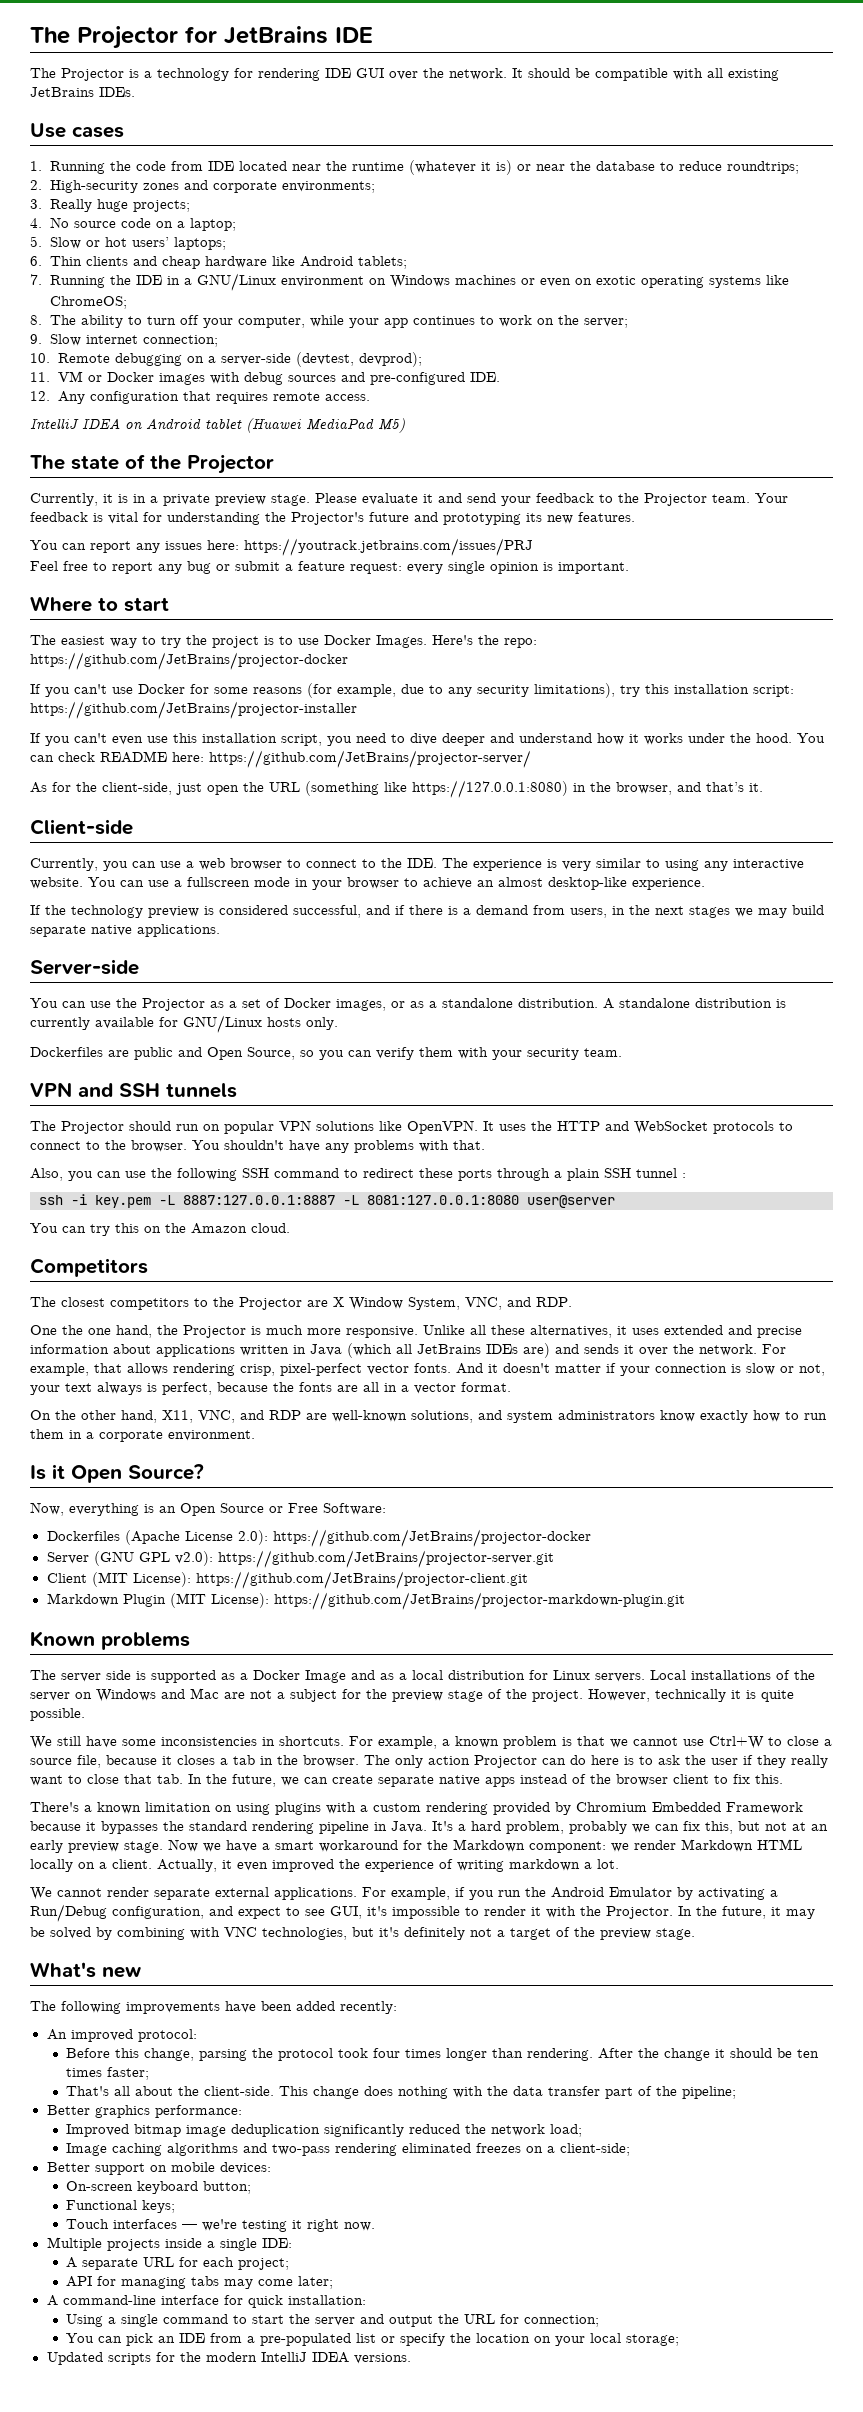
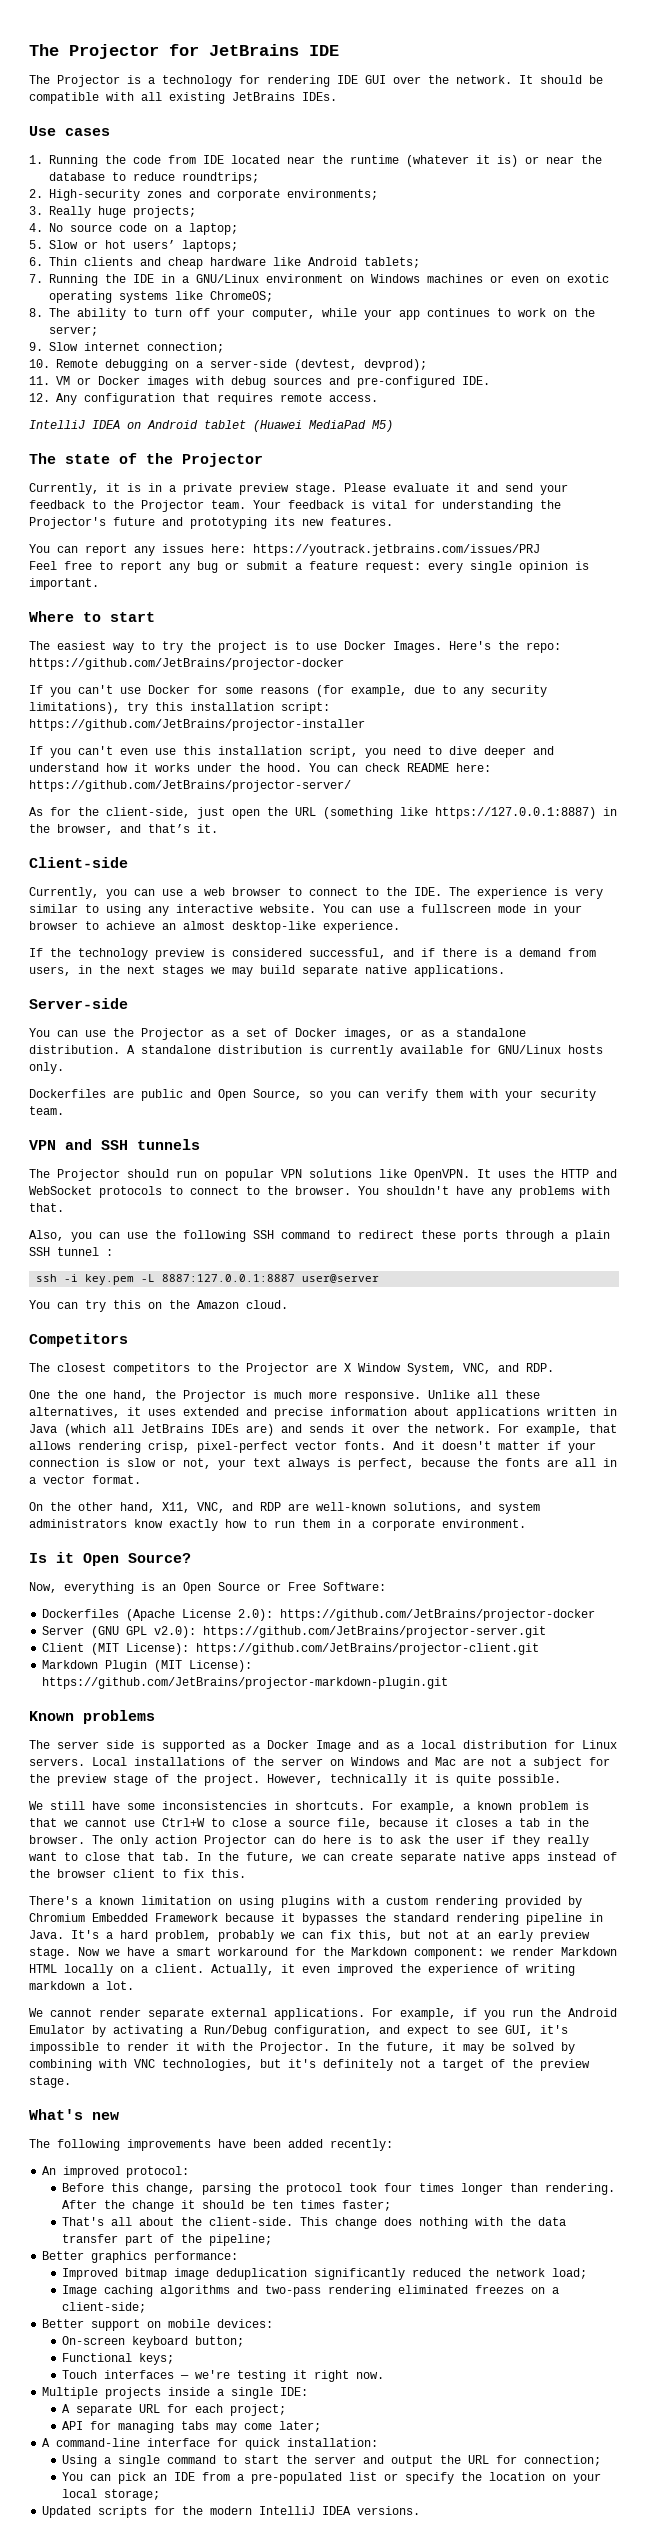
[412,780,568,798] https://127.0.0.1:8080) -> [435,807,596,819] https://127.0.0.1:8887)
[343,1195,519,1205] -L 8081:127.0.0.1:8080 -> (296, 1278) none

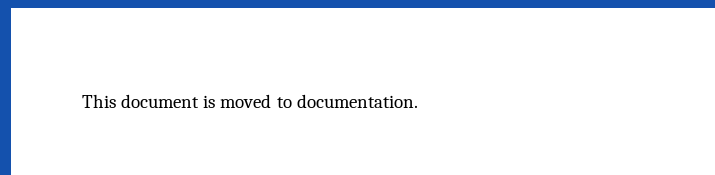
[29,44,339,59] [29,75,603,87] [29,92,337,104] [29,126,110,136] [29,155,602,167] [49,172,259,184] [29,189,378,201] [29,206,196,218] [29,223,238,235] [29,240,238,252] [29,257,420,269] [29,274,609,286] [49,291,273,303] [29,308,595,320] [49,326,98,336] [29,342,224,353] [29,359,427,371] [29,376,490,388] [29,393,378,405] [29,420,393,432] [29,453,263,467] [29,483,568,495] [29,500,561,512] [29,517,393,529] [29,544,540,556] [29,561,589,573] [29,578,99,590] [29,611,155,622] [29,641,561,653] [29,658,344,670] [29,685,547,697] [29,702,330,714] [29,719,365,731] [29,746,554,758] [29,763,491,772] [29,780,351,792] [29,807,617,819] [29,824,218,835] [29,857,128,868] [29,887,603,899] [29,904,582,916] [29,921,400,933] [29,948,596,960] [29,965,505,977] [29,998,128,1009] [29,1028,526,1040] [29,1045,603,1057] [29,1062,64,1074] [29,1089,596,1101] [29,1106,64,1115] [29,1139,200,1150] [29,1169,617,1181] [29,1186,610,1198] [29,1203,64,1212] [29,1230,610,1242] [29,1247,113,1256] [36,1274,380,1285] [29,1300,288,1312] [29,1333,128,1347] [29,1363,554,1375] [29,1390,540,1402] [29,1407,617,1419] [29,1424,617,1436] [29,1441,596,1453] [29,1458,617,1470] [29,1475,141,1484] [29,1502,540,1514] [29,1519,526,1531] [29,1552,191,1566] [29,1582,386,1594] [42,1609,596,1621] [42,1626,547,1638] [42,1643,540,1655] [42,1660,253,1672] [42,1677,449,1689] [29,1710,155,1724] [29,1740,617,1752] [29,1757,610,1769] [29,1774,561,1786] [29,1801,589,1813] [29,1818,589,1829] [29,1835,589,1847] [29,1852,617,1864] [29,1869,246,1878] [29,1896,582,1908] [29,1913,603,1925] [29,1930,590,1942] [29,1947,617,1959] [29,1964,575,1976] [29,1981,134,1990] [29,2008,617,2020] [29,2025,568,2037] [29,2042,575,2054] [29,2059,590,2071] [29,2076,71,2088] [29,2109,119,2120] [29,2139,393,2151] [42,2166,190,2178] [61,2183,615,2195] [61,2200,391,2212] [61,2217,566,2229] [61,2234,272,2246] [42,2251,239,2263] [61,2268,587,2280] [61,2285,559,2297] [61,2302,146,2313] [42,2319,274,2331] [61,2336,244,2348] [61,2353,174,2365] [61,2370,384,2382] [42,2387,309,2399] [61,2404,286,2416] [61,2421,321,2433] [42,2438,379,2450] [61,2455,601,2467] [61,2472,601,2484] [61,2489,160,2501] [42,2506,421,2518] The Projector for JetBrains IDE // The Projector is a technology for rendering IDE GUI over the network. It should be compatible with all existing JetBrains IDEs. // Use cases // 1. Running the code from IDE located near the runtime (whatever it is) or near the database to reduce roundtrips; // 2. High-security zones and corporate environments; // 3. Really huge projects; // 4. No source code on a laptop; // 5. Slow or hot users’ laptops; // 6. Thin clients and cheap hardware like Android tablets; // 7. Running the IDE in a GNU/Linux environment on Windows machines or even on exotic operating systems like ChromeOS; // 8. The ability to turn off your computer, while your app continues to work on the server; // 9. Slow internet connection; // 10. Remote debugging on a server-side (devtest, devprod); // 11. VM or Docker images with debug sources and pre-configured IDE. // 12. Any configuration that requires remote access. // IntelliJ IDEA on Android tablet (Huawei MediaPad M5) // The state of the Projector // Currently, it is in a private preview stage. Please evaluate it and send your feedback to the Projector team. Your feedback is vital for understanding the Projector's future and prototyping its new features. // You can report any issues here: https://youtrack.jetbrains.com/issues/PRJ // Feel free to report any bug or submit a feature request: every single opinion is important. // Where to start // The easiest way to try the project is to use Docker Images. Here's the repo: https://github.com/JetBrains/projector-docker // If you can't use Docker for some reasons (for example, due to any security limitations), try this installation script: https://github.com/JetBrains/projector-installer // If you can't even use this installation script, you need to dive deeper and understand how it works under the hood. You can check README here: https://github.com/JetBrains/projector-server/ // As for the client-side, just open the URL (something like https://127.0.0.1:8887) in the browser, and that’s it. // Client-side // Currently, you can use a web browser to connect to the IDE. The experience is very similar to using any interactive website. You can use a fullscreen mode in your browser to achieve an almost desktop-like experience. // If the technology preview is considered successful, and if there is a demand from users, in the next stages we may build separate native applications. // Server-side // You can use the Projector as a set of Docker images, or as a standalone distribution. A standalone distribution is currently available for GNU/Linux hosts only. // Dockerfiles are public and Open Source, so you can verify them with your security team. // VPN and SSH tunnels // The Projector should run on popular VPN solutions like OpenVPN. It uses the HTTP and WebSocket protocols to connect to the browser. You shouldn't have any problems with that. // Also, you can use the following SSH command to redirect these ports through a plain SSH tunnel : // ssh -i key.pem -L 8887:127.0.0.1:8887 user@server // You can try this on the Amazon cloud. // Competitors // The сlosest competitors to the Projector are X Window System, VNC, and RDP. // One the one hand, the Projector is much more responsive. Unlike all these alternatives, it uses extended and precise information about applications written in Java (which all JetBrains IDEs are) and sends it over the network. For example, that allows rendering crisp, pixel-perfect vector fonts. And it doesn't matter if your connection is slow or not, your text always is perfect, because the fonts are all in a vector format. // On the other hand, X11, VNC, and RDP are well-known solutions, and system administrators know exactly how to run them in a corporate environment. // Is it Open Source? // Now, everything is an Open Source or Free Software: // Dockerfiles (Apache License 2.0): https://github.com/JetBrains/projector-docker // Server (GNU GPL v2.0): https://github.com/JetBrains/projector-server.git // Client (MIT License): https://github.com/JetBrains/projector-client.git // Markdown Plugin (MIT License): https://github.com/JetBrains/projector-markdown-plugin.git // Known problems // The server side is supported as a Docker Image and as a local distribution for Linux servers. Local installations of the server on Windows and Mac are not a subject for the preview stage of the project. However, technically it is quite possible. // We still have some inconsistencies in shortcuts. For example, a known problem is that we cannot use Ctrl+W to close a source file, because it closes a tab in the browser. The only action Projector can do here is to ask the user if they really want to close that tab. In the future, we can create separate native apps instead of the browser client to fix this. // There's a known limitation on using plugins with a custom rendering provided by Chromium Embedded Framework because it bypasses the standard rendering pipeline in Java. It's a hard problem, probably we can fix this, but not at an early preview stage. Now we have a smart workaround for the Markdown component: we render Markdown HTML locally on a client. Actually, it even improved the experience of writing markdown a lot. // We cannot render separate external applications. For example, if you run the Android Emulator by activating a Run/Debug configuration, and expect to see GUI, it's impossible to render it with the Projector. In the future, it may be solved by combining with VNC technologies, but it's definitely not a target of the preview stage. // What's new // The following improvements have been added recently: // An improved protocol: // Before this change, parsing the protocol took four times longer than rendering. After the change it should be ten times faster; // That's all about the client-side. This change does nothing with the data transfer part of the pipeline; // Better graphics performance: // Improved bitmap image deduplication significantly reduced the network load; // Image caching algorithms and two-pass rendering eliminated freezes on a client-side; // Better support on mobile devices: // On-screen keyboard button; // Functional keys; // Touch interfaces — we're testing it right now. // Multiple projects inside a single IDE: // A separate URL for each project; // API for managing tabs may come later; // A command-line interface for quick installation: // Using a single command to start the server and output the URL for connection; // You can pick an IDE from a pre-populated list or specify the location on your local storage; // Updated scripts for the modern IntelliJ IDEA versions. -> [82,94,418,108] This document is moved to documentation.

